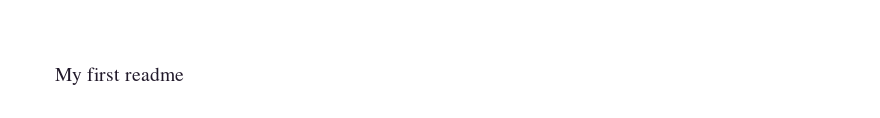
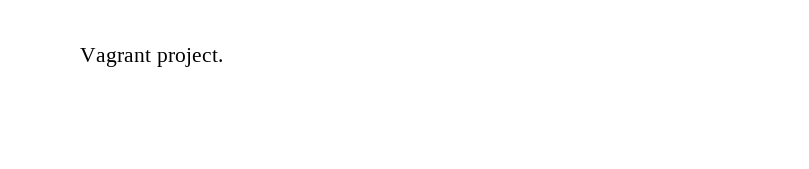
[55,67,184,85] My first readme -> [80,48,223,67] Vagrant project.

